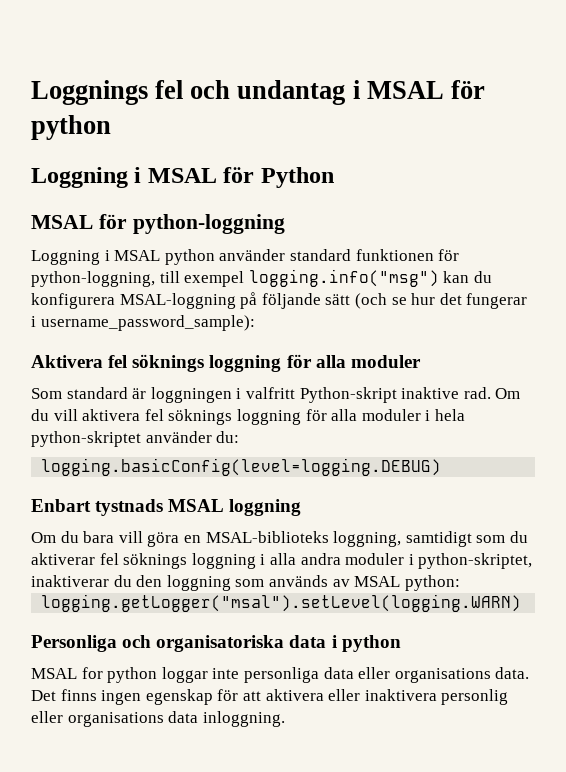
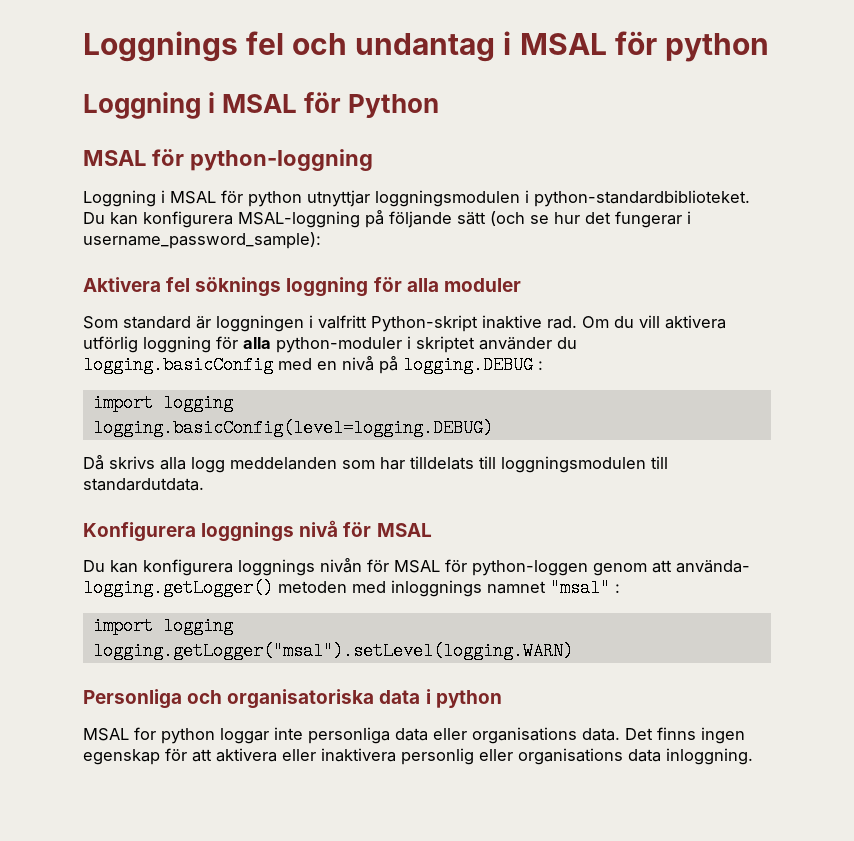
[164,249,460,265] [31,269,492,287] python använder standard funktionen för python-loggning, till exempel logging.info("msg") kan du -> [221,190,750,207] [83,212,138,225] för python utnyttjar loggningsmodulen i python-standardbiblioteket. Du kan
[144,409,465,425] [31,431,240,447] [41,458,442,476] [31,499,302,516] [31,531,528,547] [31,553,533,569] [31,575,460,591] fel söknings loggning för alla moduler i hela python-skriptet använder du: // logging.basicConfig(level=logging.DEBUG) // Enbart tystnads MSAL loggning // Om du bara vill göra en MSAL-biblioteks loggning, samtidigt som du aktiverar fel söknings loggning i alla andra moduler i python-skriptet, inaktiverar du den loggning som används av MSAL python: -> [83,336,577,353] [83,356,543,374] [92,394,233,412] [92,419,493,437] [83,455,668,473] [83,478,204,491] [83,520,432,542] [83,558,750,576] [83,579,620,597] [92,617,233,635] utförlig loggning för alla python-moduler i skriptet använder du logging.basicConfig med en nivå på logging.DEBUG : // import logging // logging.basicConfig(level=logging.DEBUG) // Då skrivs alla logg meddelanden som har tilldelats till loggningsmodulen till standardutdata. // Konfigurera loggnings nivå för MSAL // Du kan konfigurera loggnings nivån för MSAL för python-loggen genom att använda- logging.getLogger() metoden med inloggnings namnet "msal" : // import logging

